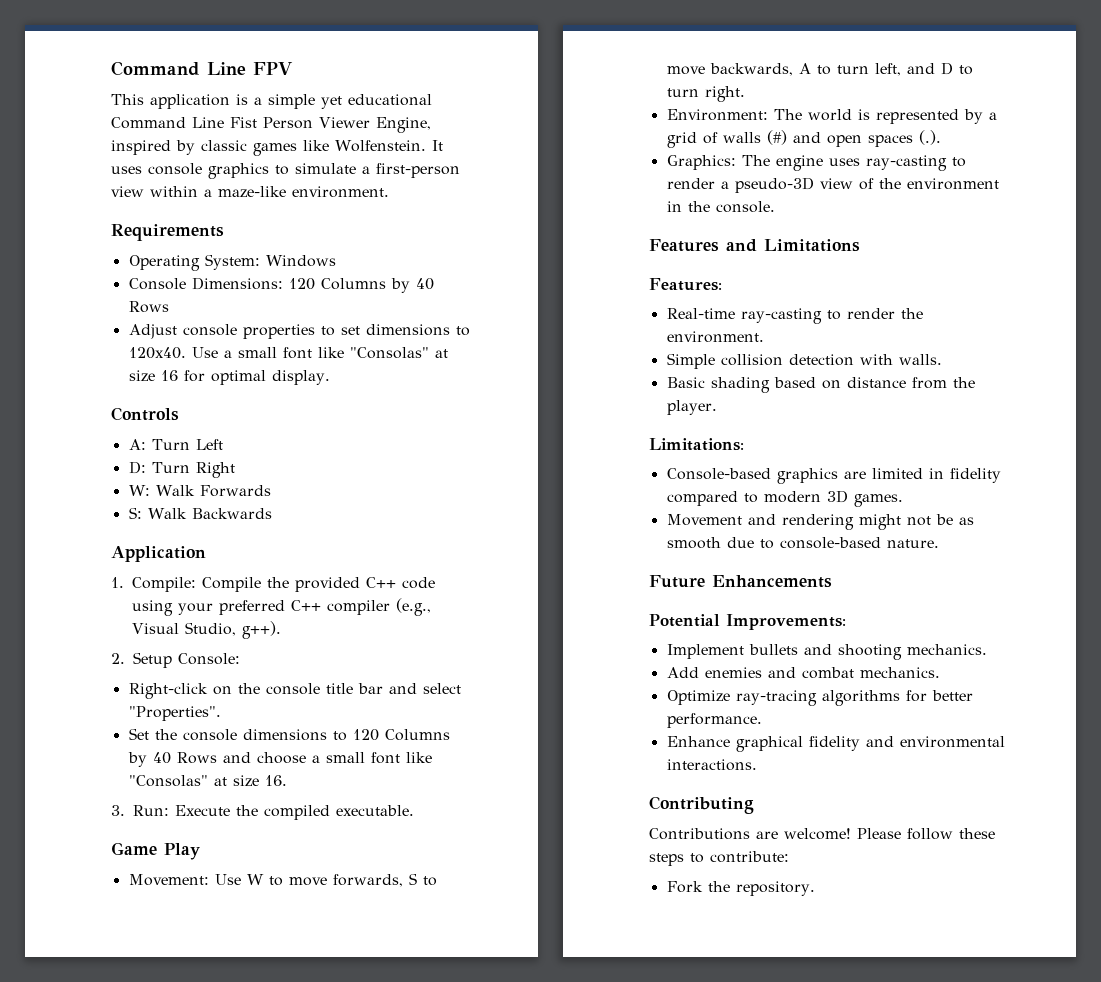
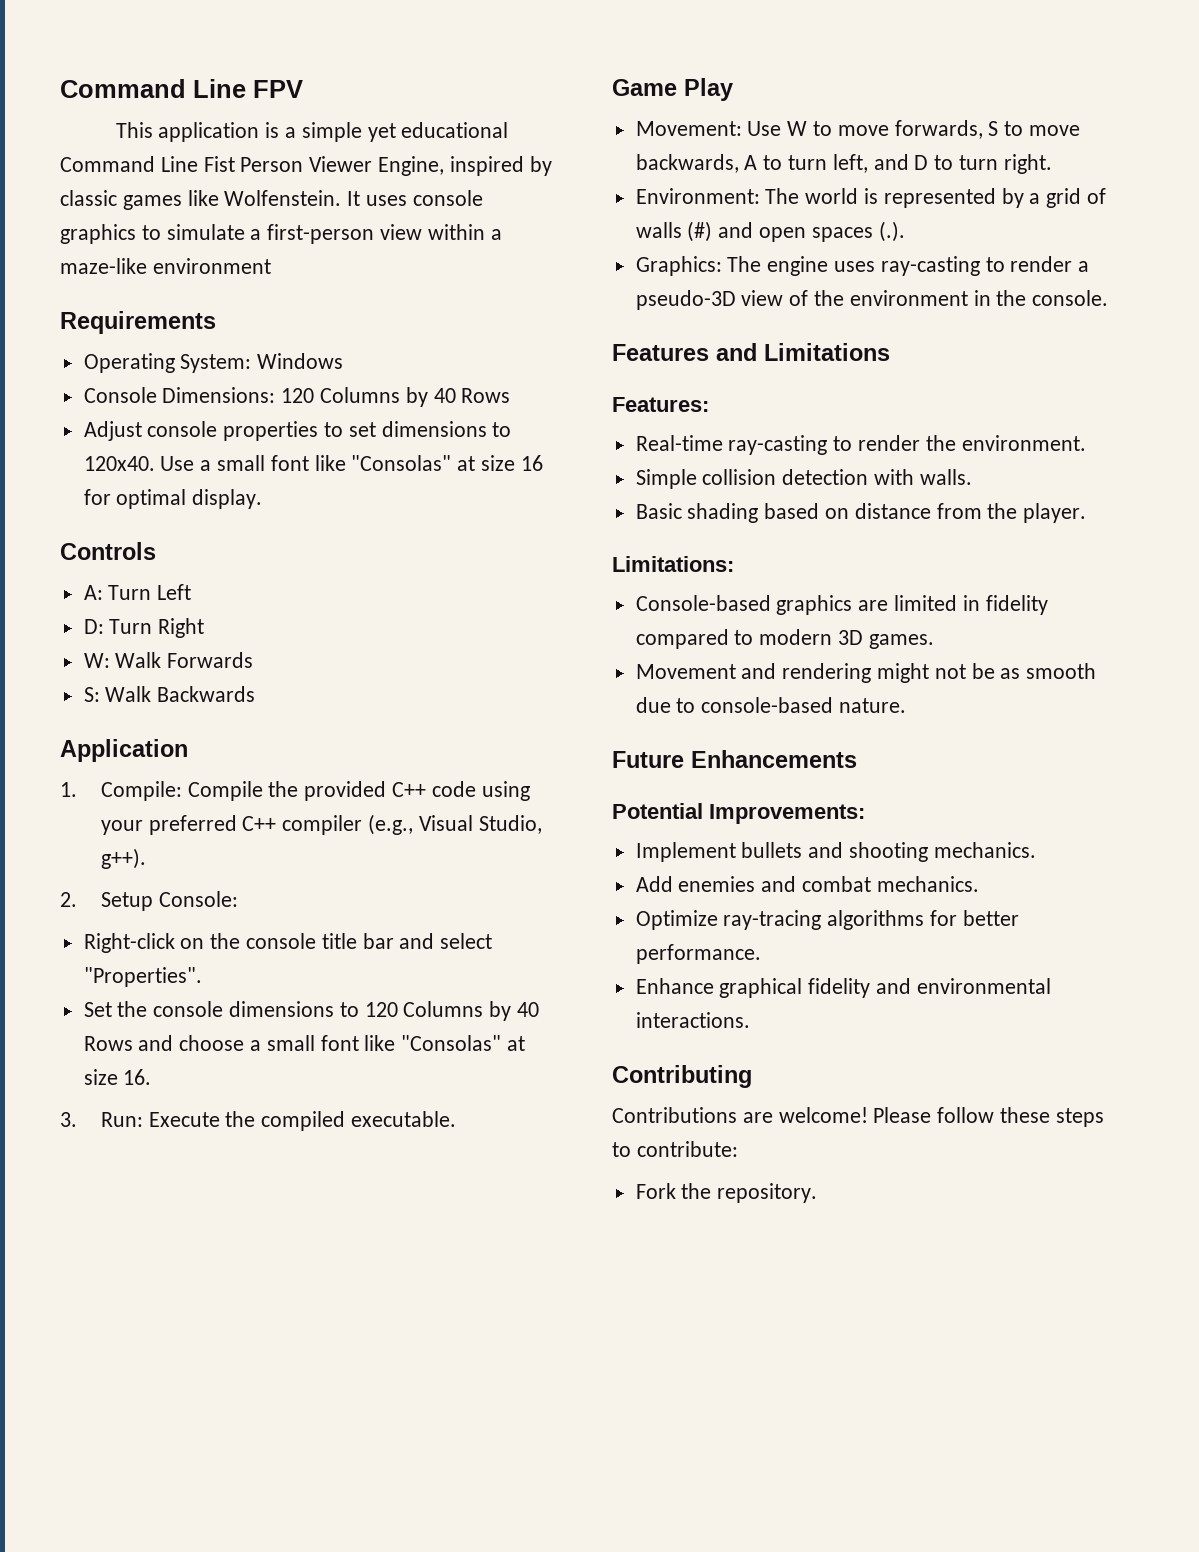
[292,186,389,198] environment. -> [152,258,271,274] environment

